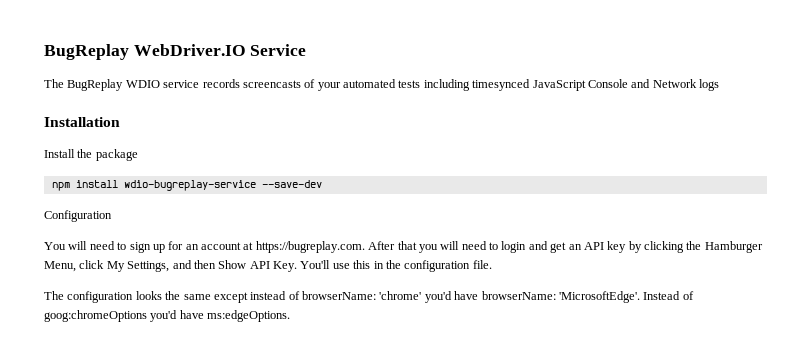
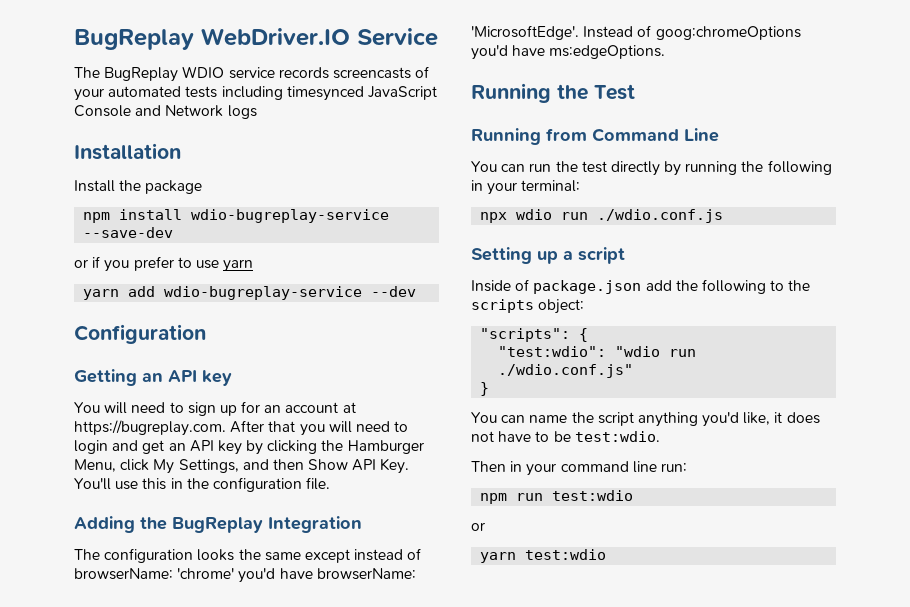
[44,210,112,222] Configuration -> [74,256,254,272] [83,286,417,300] [74,324,206,344] [74,369,232,386] or if you prefer to use yarn // yarn add wdio-bugreplay-service --dev // Configuration // Getting an API key
(492, 264) none -> [74,516,362,533] // Adding the BugReplay Integration
(291, 316) none -> [471,83,635,103] [471,128,719,145] [471,160,832,176] [471,180,581,195] [480,209,724,223] [471,247,625,264] [471,279,811,294] [471,299,585,314] [480,328,589,342] [498,346,697,357] [498,364,634,378] [480,382,490,396] [471,412,820,427] [471,431,660,442] [471,461,687,476] [480,490,634,504] [471,522,485,531] [480,549,607,563] // Running the Test // Running from Command Line // You can run the test directly by running the following in your terminal: // npx wdio run ./wdio.conf.js // Setting up a script // Inside of package.json add the following to the scripts object: // "scripts": { // "test:wdio": "wdio run ./wdio.conf.js" // } // You can name the script anything you'd like, it does not have to be test:wdio. // Then in your command line run: // npm run test:wdio // or // yarn test:wdio

